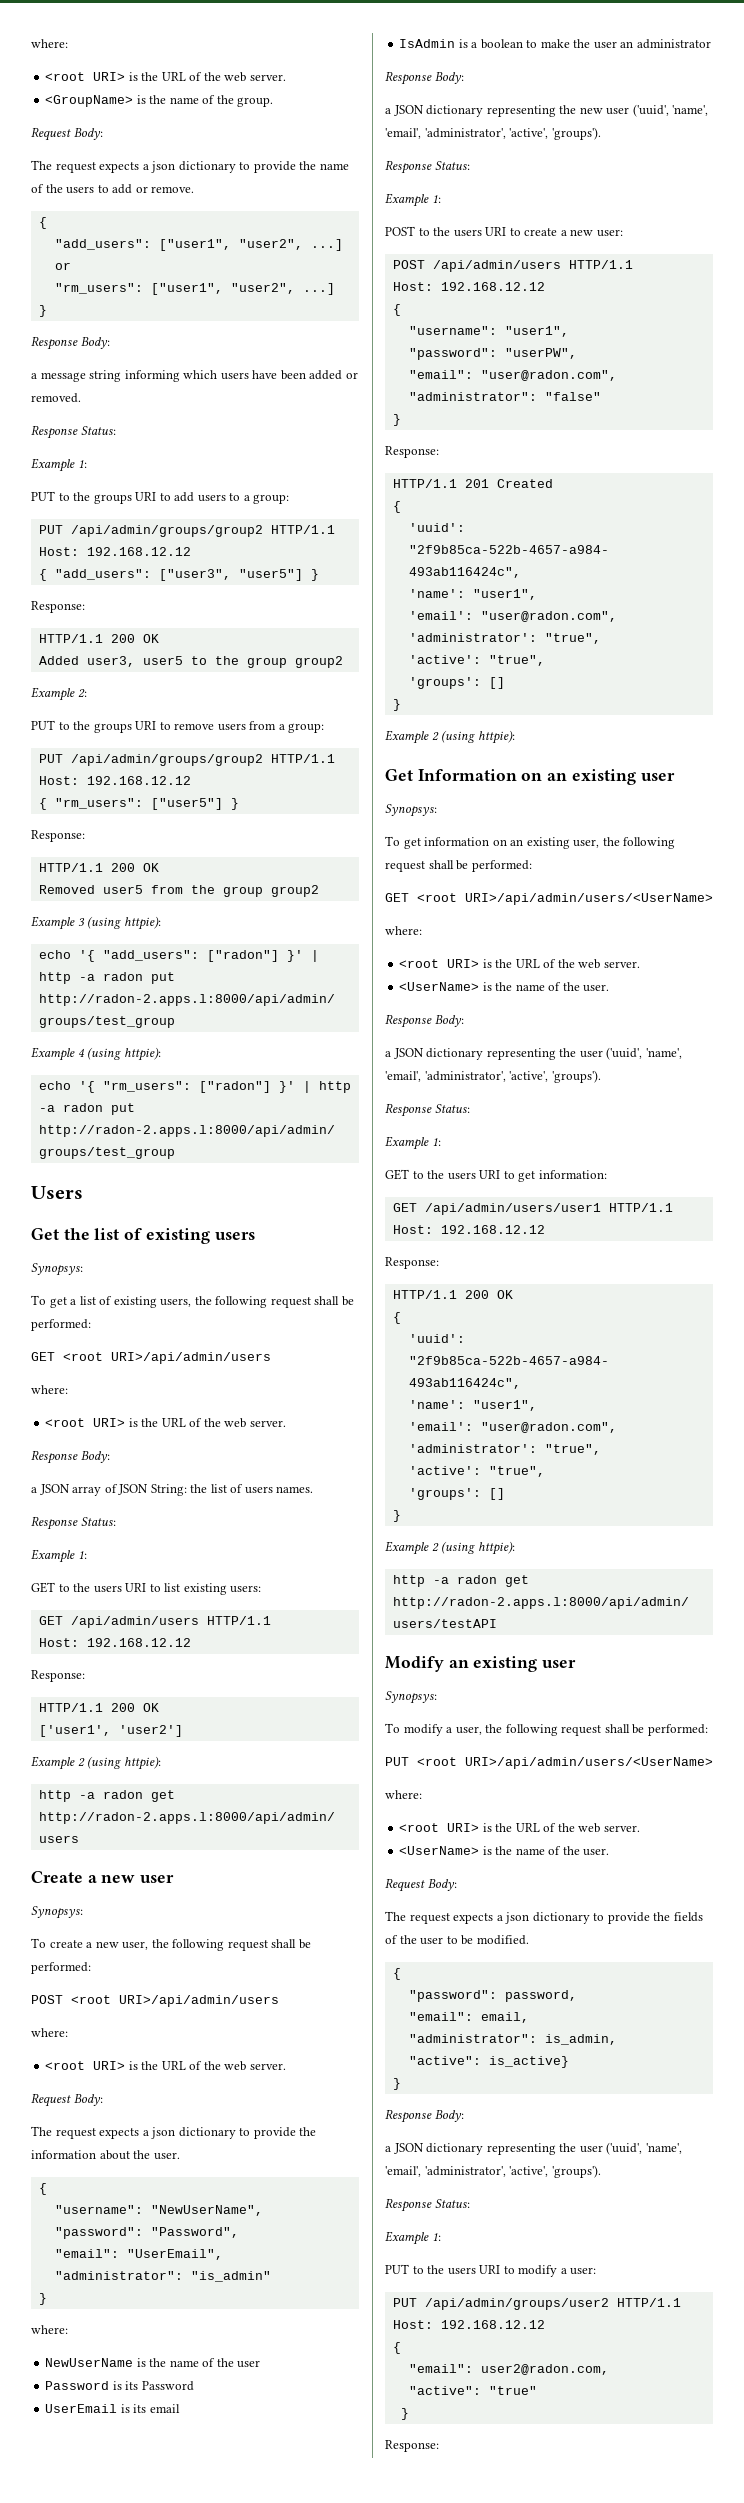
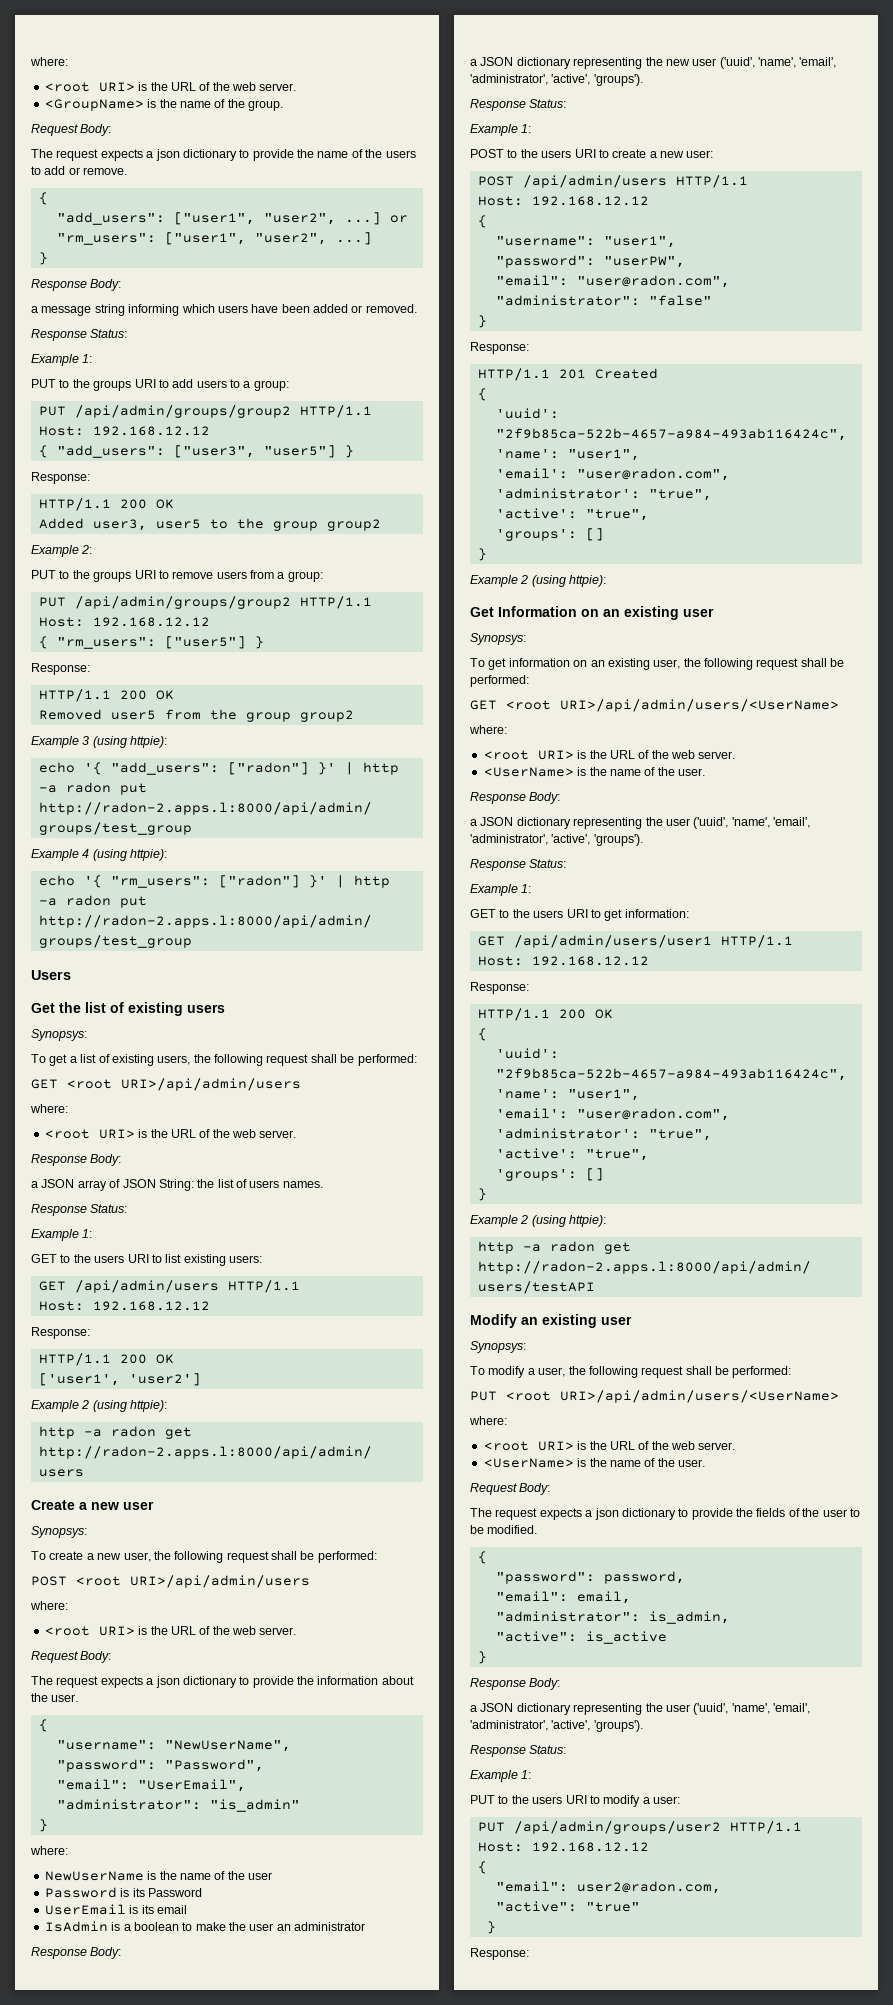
[488,2056,569,2068] is_active} -> [585,1631,667,1644] is_active

